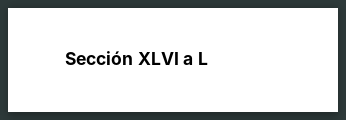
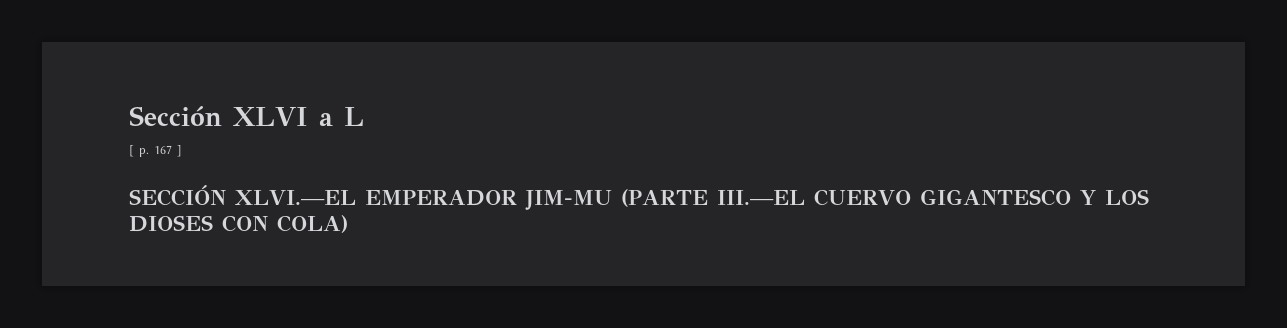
(209, 58) none -> [129,145,182,157] [129,185,1149,210] [129,215,348,233] // [ p. 167 ] // SECCIÓN XLVI.—EL EMPERADOR JIM-MU (PARTE III.—EL CUERVO GIGANTESCO Y LOS DIOSES CON COLA)

